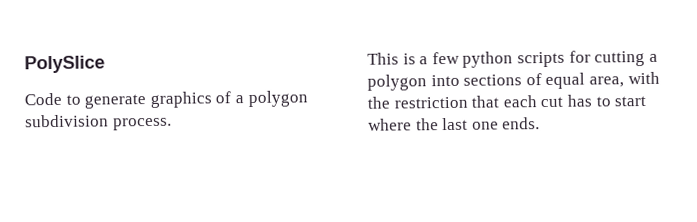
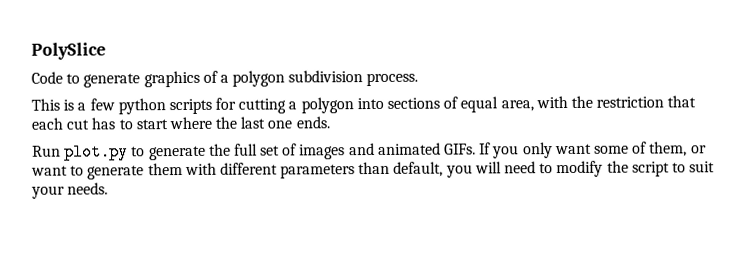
(541, 123) none -> [32,141,707,161] [31,160,716,180] [31,182,109,199] // Run plot.py to generate the full set of images and animated GIFs. If you only want some of them, or want to generate them with different parameters than default, you will need to modify the script to suit your needs.

